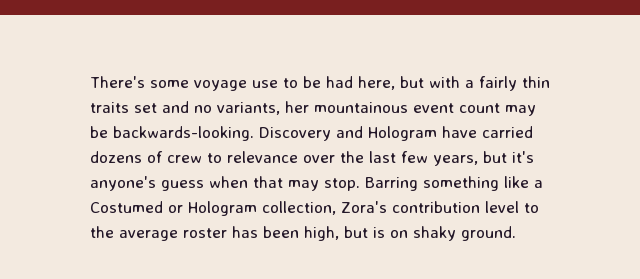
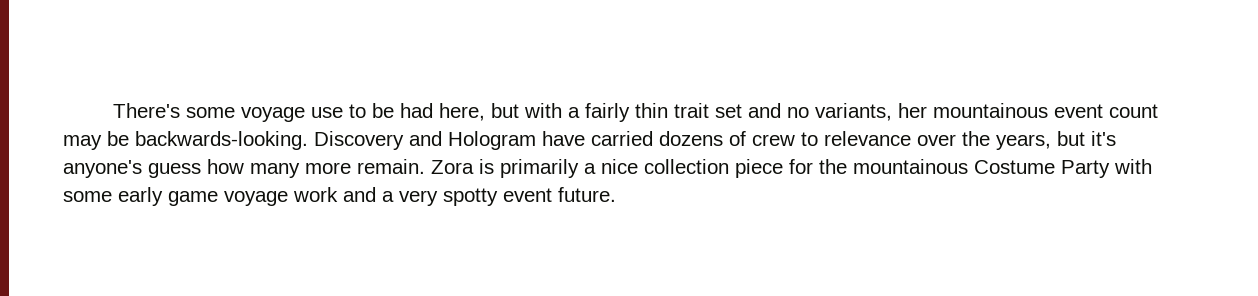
[90,102,129,113] traits -> [673,103,709,118] trait
[369,151,428,163] last few -> (990, 138) none
[209,176,543,191] [90,201,539,216] [90,226,516,241] when that may stop. Barring something like a Costumed or Hologram collection, Zora's contribution level to the average roster has been high, but is on shaky ground. -> [207,159,1152,178] [63,187,616,206] how many more remain. Zora is primarily a nice collection piece for the mountainous Costume Party with some early game voyage work and a very spotty event future.

